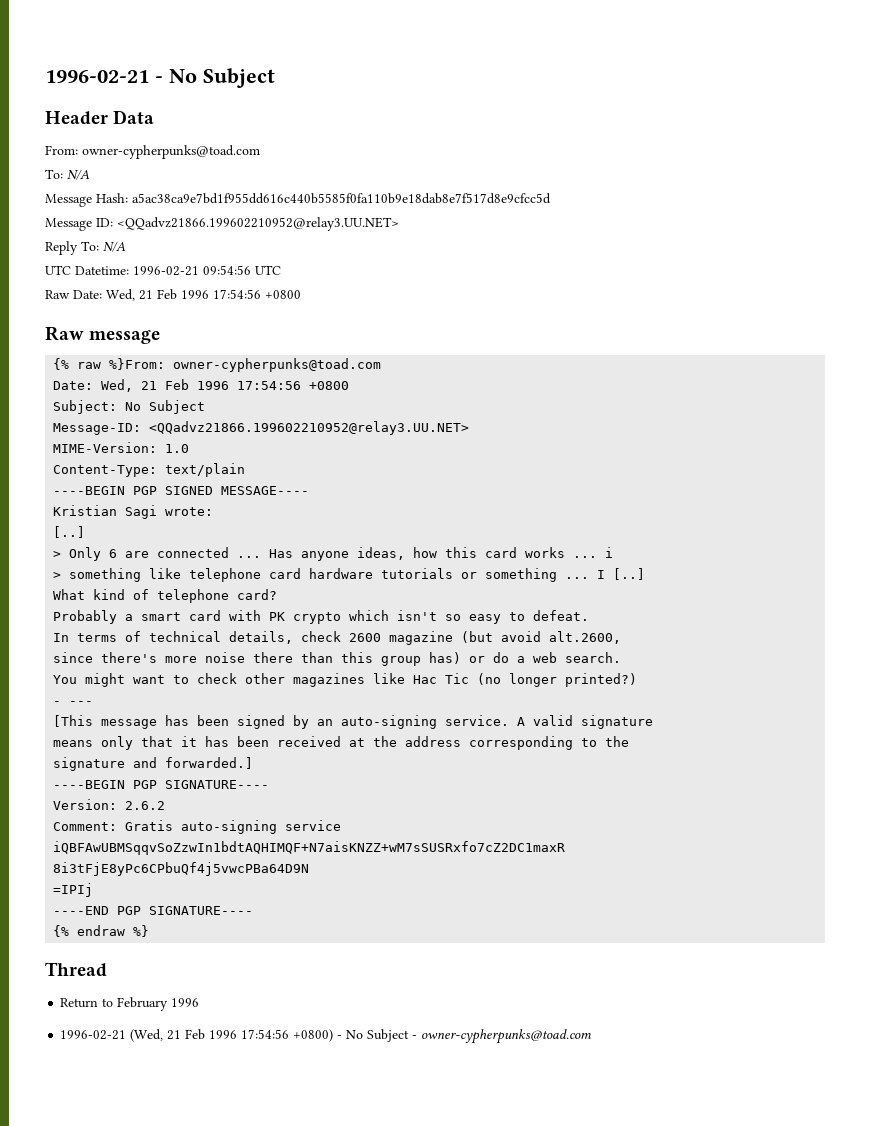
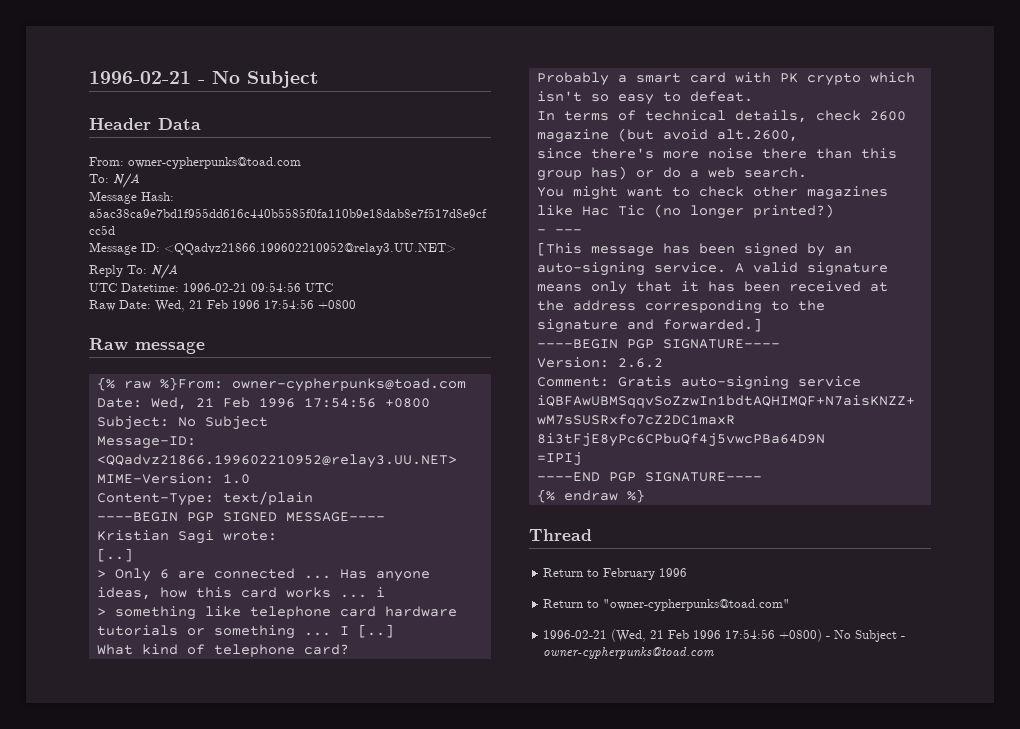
(200, 1002) none -> [543,599,791,611] // Return to "owner-cypherpunks@toad.com"

